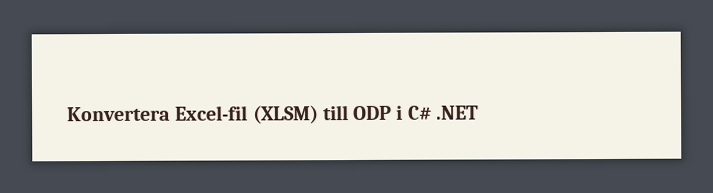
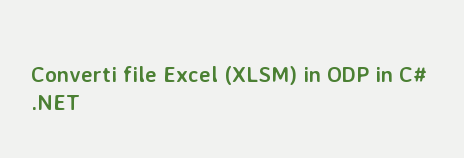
[67,105,404,125] Konvertera Excel-fil (XLSM) till ODP i -> [31,66,393,85] Converti file Excel (XLSM) in ODP in

